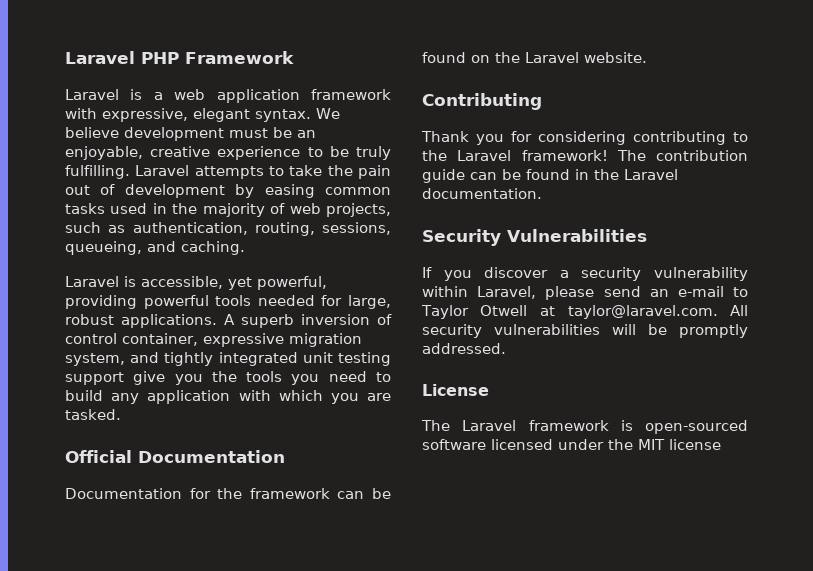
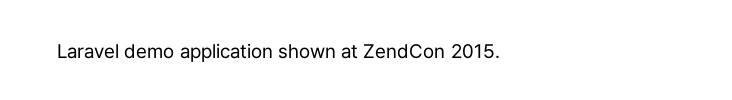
[65,51,294,64] [65,89,391,103] [65,108,340,122] [65,127,316,141] [65,146,391,160] [65,165,391,179] [65,184,391,198] [65,203,391,217] [65,222,391,236] [65,241,245,255] [65,276,327,290] [65,295,391,309] [65,314,392,328] [65,333,362,347] [65,352,391,366] [65,371,391,385] [65,390,391,404] [65,409,121,420] [65,450,285,463] [65,488,391,499] [422,52,647,63] [422,93,542,110] [421,131,748,145] [422,150,748,161] [422,169,678,183] [422,188,542,199] [422,229,647,246] [422,267,748,281] [422,286,748,300] [421,305,748,319] [422,324,748,338] [422,343,506,354] [422,384,489,396] [421,420,748,434] [422,439,721,450] Laravel PHP Framework // Laravel is a web application framework with expressive, elegant syntax. We believe development must be an enjoyable, creative experience to be truly fulfilling. Laravel attempts to take the pain out of development by easing common tasks used in the majority of web projects, such as authentication, routing, sessions, queueing, and caching. // Laravel is accessible, yet powerful, providing powerful tools needed for large, robust applications. A superb inversion of control container, expressive migration system, and tightly integrated unit testing support give you the tools you need to build any application with which you are tasked. // Official Documentation // Documentation for the framework can be found on the Laravel website. // Contributing // Thank you for considering contributing to the Laravel framework! The contribution guide can be found in the Laravel documentation. // Security Vulnerabilities // If you discover a security vulnerability within Laravel, please send an e-mail to Taylor Otwell at taylor@laravel.com. All security vulnerabilities will be promptly addressed. // License // The Laravel framework is open-sourced software licensed under the MIT license -> [57,43,500,62] Laravel demo application shown at ZendCon 2015.

